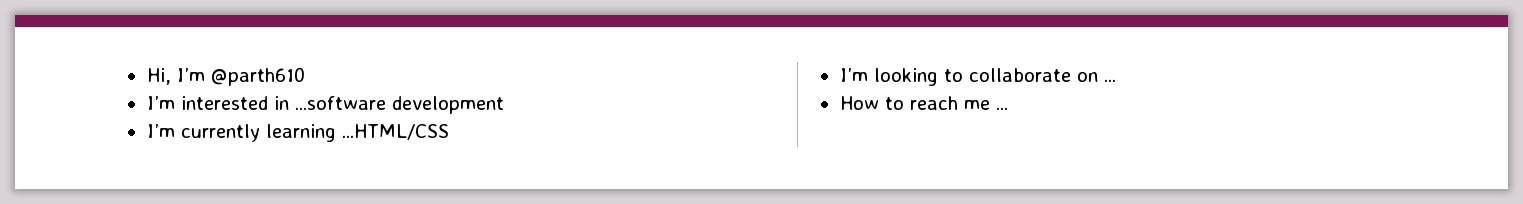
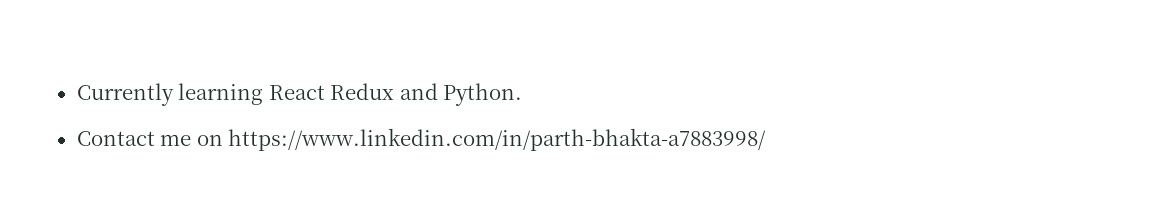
[146,67,305,86] [146,96,504,114] [146,124,449,142] [839,68,1116,86] [839,96,1008,110] Hi, I’m @parth610 // I’m interested in ...software development // I’m currently learning ...HTML/CSS // I’m looking to collaborate on ... // How to reach me ... -> [76,83,523,106] [76,128,767,151] Currently learning React Redux and Python. // Contact me on https://www.linkedin.com/in/parth-bhakta-a7883998/

